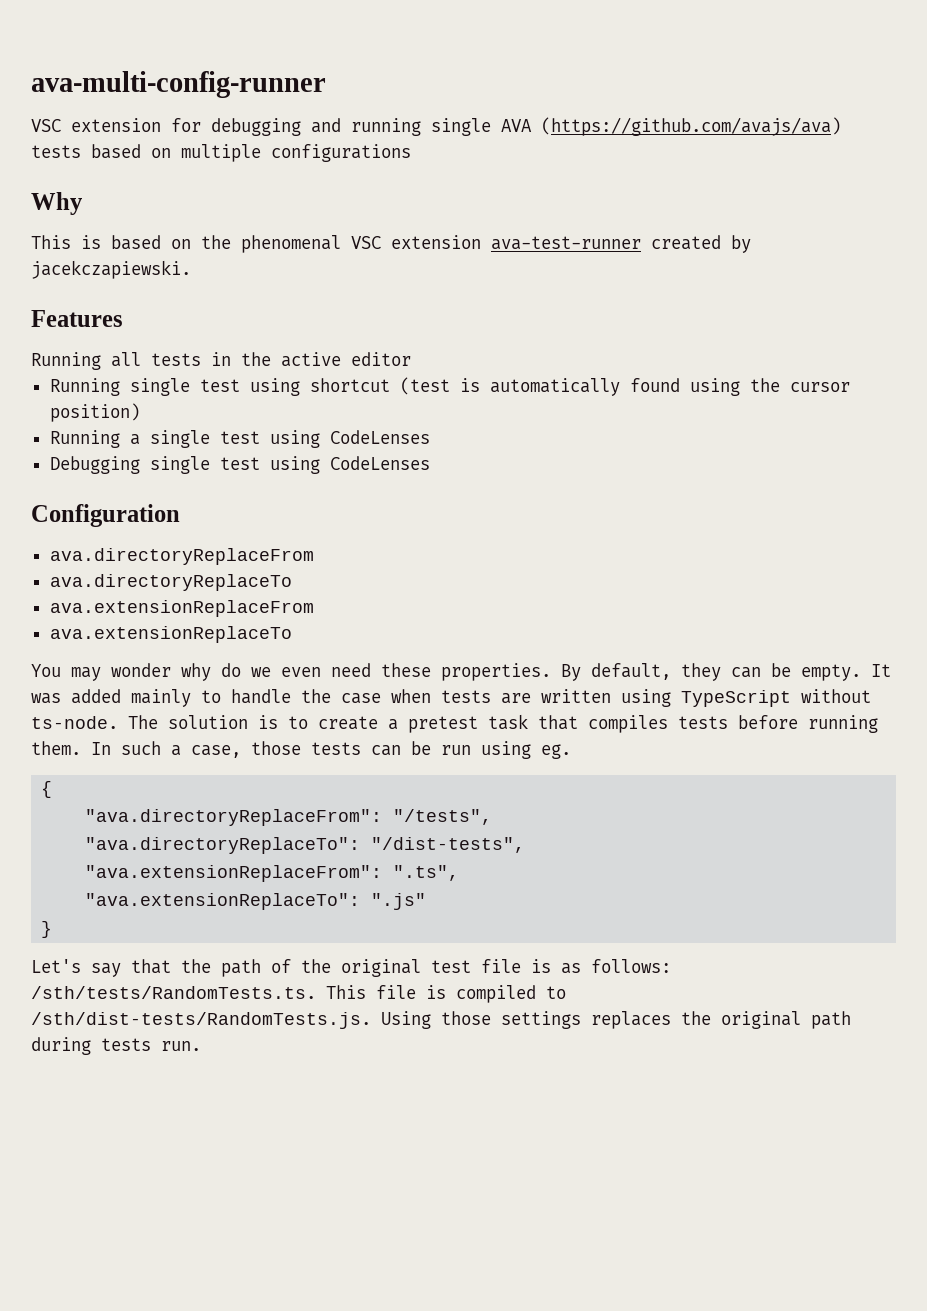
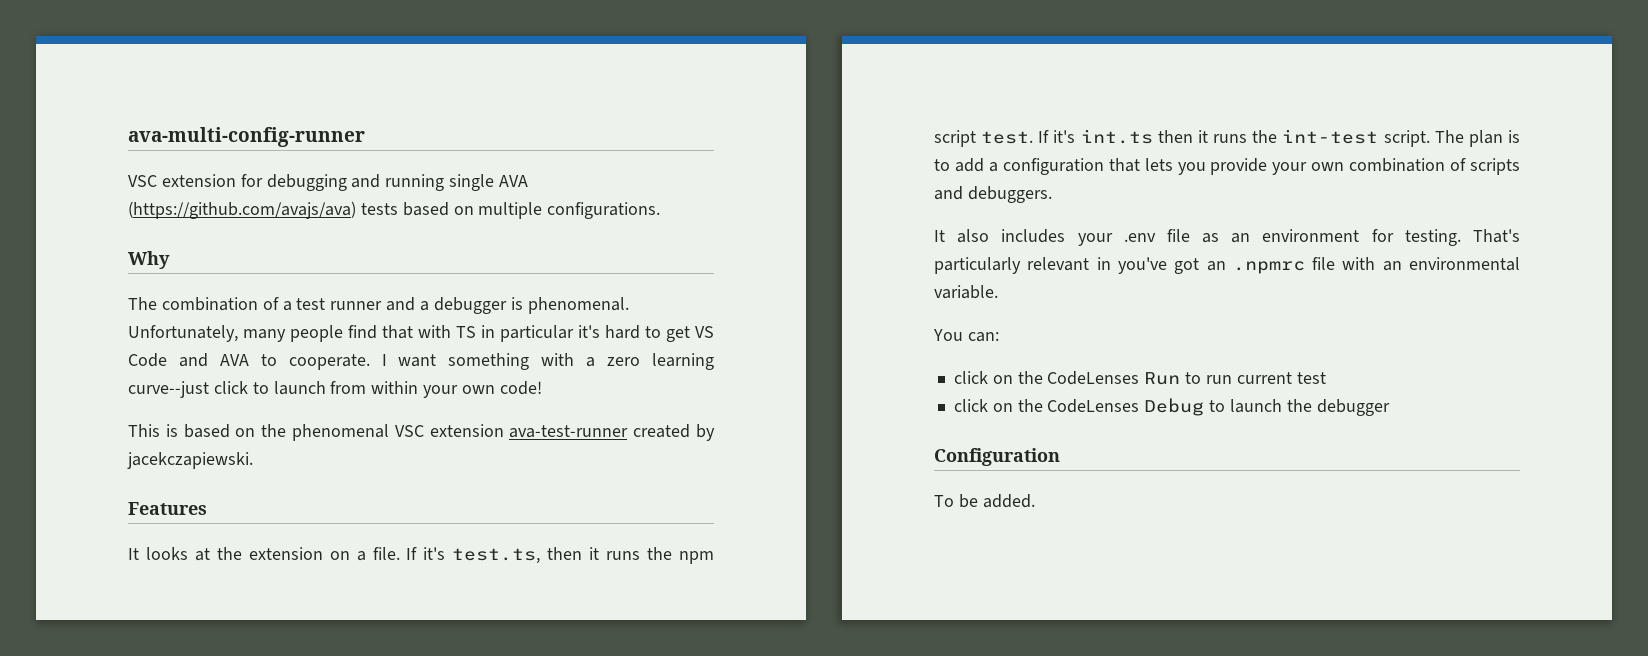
[271,144,411,162] configurations -> [547,202,661,219] configurations.
(83, 203) none -> [128,297,629,314] [128,325,714,342] [128,353,715,370] [128,381,542,398] // The combination of a test runner and a debugger is phenomenal. Unfortunately, many people find that with TS in particular it's hard to get VS Code and AVA to cooperate. I want something with a zero learning curve--just click to launch from within your own code!
[31,352,411,370] [49,377,850,396] [49,403,140,422] [49,430,430,448] [49,456,430,474] [31,504,180,527] [49,548,314,565] [49,574,292,591] [49,600,314,617] [49,626,292,643] [31,663,891,681] [31,689,871,707] [31,714,878,733] [31,741,571,759] [41,781,53,798] [85,809,493,826] [85,837,526,854] [85,865,460,882] [85,893,427,910] [41,921,53,938] [31,959,671,977] [31,985,566,1003] [31,1011,851,1029] [31,1037,201,1055] Running all tests in the active editor // Running single test using shortcut (test is automatically found using the cursor position) // Running a single test using CodeLenses // Debugging single test using CodeLenses // Configuration // ava.directoryReplaceFrom // ava.directoryReplaceTo // ava.extensionReplaceFrom // ava.extensionReplaceTo // You may wonder why do we even need these properties. By default, they can be empty. It was added mainly to handle the case when tests are written using TypeScript without ts-node. The solution is to create a pretest task that compiles tests before running them. In such a case, those tests can be run using eg. // { // "ava.directoryReplaceFrom": "/tests", // "ava.directoryReplaceTo": "/dist-tests", // "ava.extensionReplaceFrom": ".ts", // "ava.extensionReplaceTo": ".js" // } // Let's say that the path of the original test file is as follows: /sth/tests/RandomTests.ts. This file is compiled to /sth/dist-tests/RandomTests.js. Using those settings replaces the original path during tests run. -> [128,547,714,564] [934,129,1520,147] [934,158,1520,175] [934,186,1052,203] [934,229,1520,246] [934,257,1520,274] [934,285,998,299] [933,329,999,342] [953,371,1326,385] [953,398,1390,416] [934,448,1060,466] [934,494,1035,508] It looks at the extension on a file. If it's test.ts, then it runs the npm script test. If it's int.ts then it runs the int-test script. The plan is to add a configuration that lets you provide your own combination of scripts and debuggers. // It also includes your .env file as an environment for testing. That's particularly relevant in you've got an .npmrc file with an environmental variable. // You can: // click on the CodeLenses Run to run current test // click on the CodeLenses Debug to launch the debugger // Configuration // To be added.

